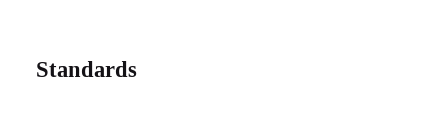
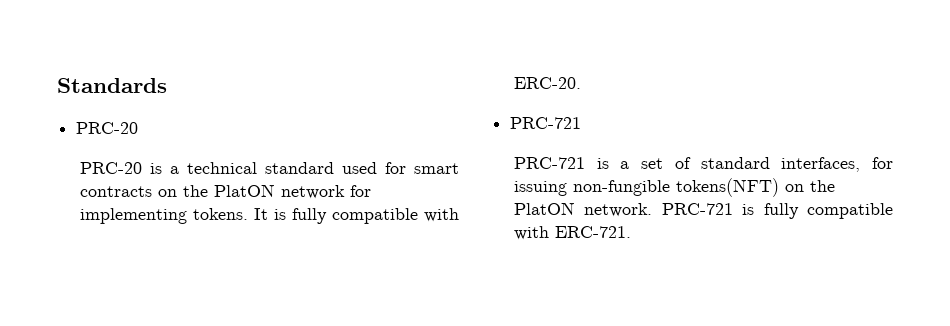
(137, 69) none -> [76,122,139,134] [79,162,459,174] [79,184,371,199] [79,208,460,224] [513,77,581,89] [510,117,582,129] [513,157,893,172] [513,178,835,197] [513,202,893,219] [513,226,631,240] // PRC-20 // PRC-20 is a technical standard used for smart contracts on the PlatON network for implementing tokens. It is fully compatible with ERC-20. // PRC-721 // PRC-721 is a set of standard interfaces, for issuing non-fungible tokens(NFT) on the PlatON network. PRC-721 is fully compatible with ERC-721.

